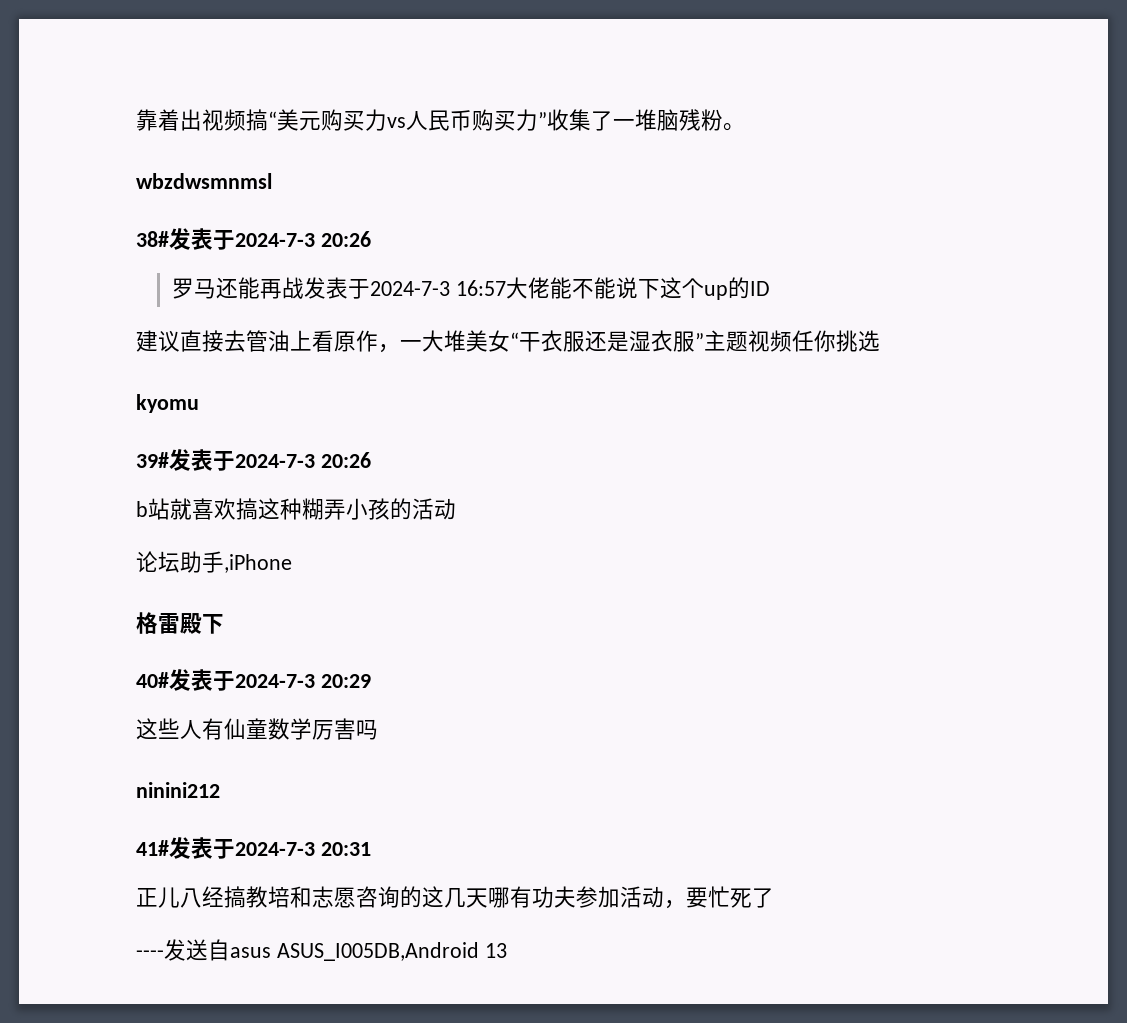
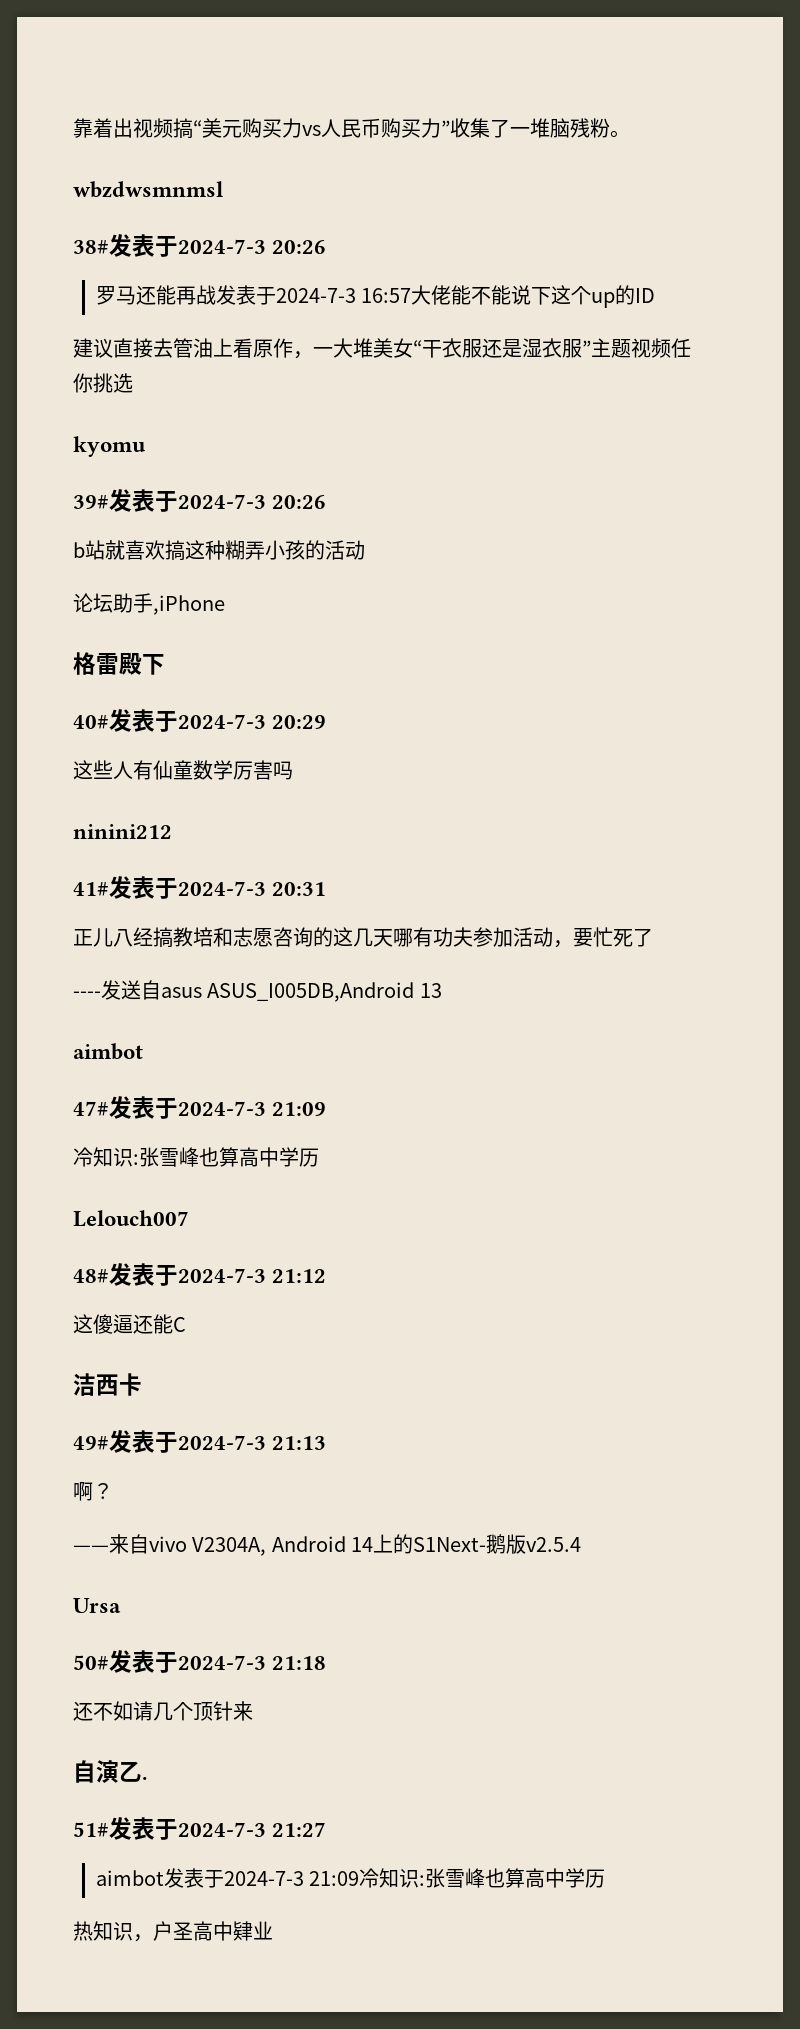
(507, 950) none -> [73,1043,143,1060] [73,1096,327,1119] [73,1147,319,1167] [73,1210,189,1227] [73,1263,327,1286] [73,1314,186,1334] [73,1373,142,1396] [73,1430,327,1453] [73,1481,113,1501] [73,1534,582,1556] [73,1598,121,1613] [73,1650,327,1673] [73,1701,253,1721] [73,1760,147,1783] [73,1817,327,1840] [95,1868,606,1888] [73,1921,273,1942] // aimbot // 47#发表于2024-7-3 21:09 // 冷知识:张雪峰也算高中学历 // Lelouch007 // 48#发表于2024-7-3 21:12 // 这傻逼还能C // 洁西卡 // 49#发表于2024-7-3 21:13 // 啊？ // ——来自vivo V2304A, Android 14上的S1Next-鹅版v2.5.4 // Ursa // 50#发表于2024-7-3 21:18 // 还不如请几个顶针来 // 自演乙. // 51#发表于2024-7-3 21:27 // aimbot发表于2024-7-3 21:09冷知识:张雪峰也算高中学历 // 热知识，户圣高中肄业

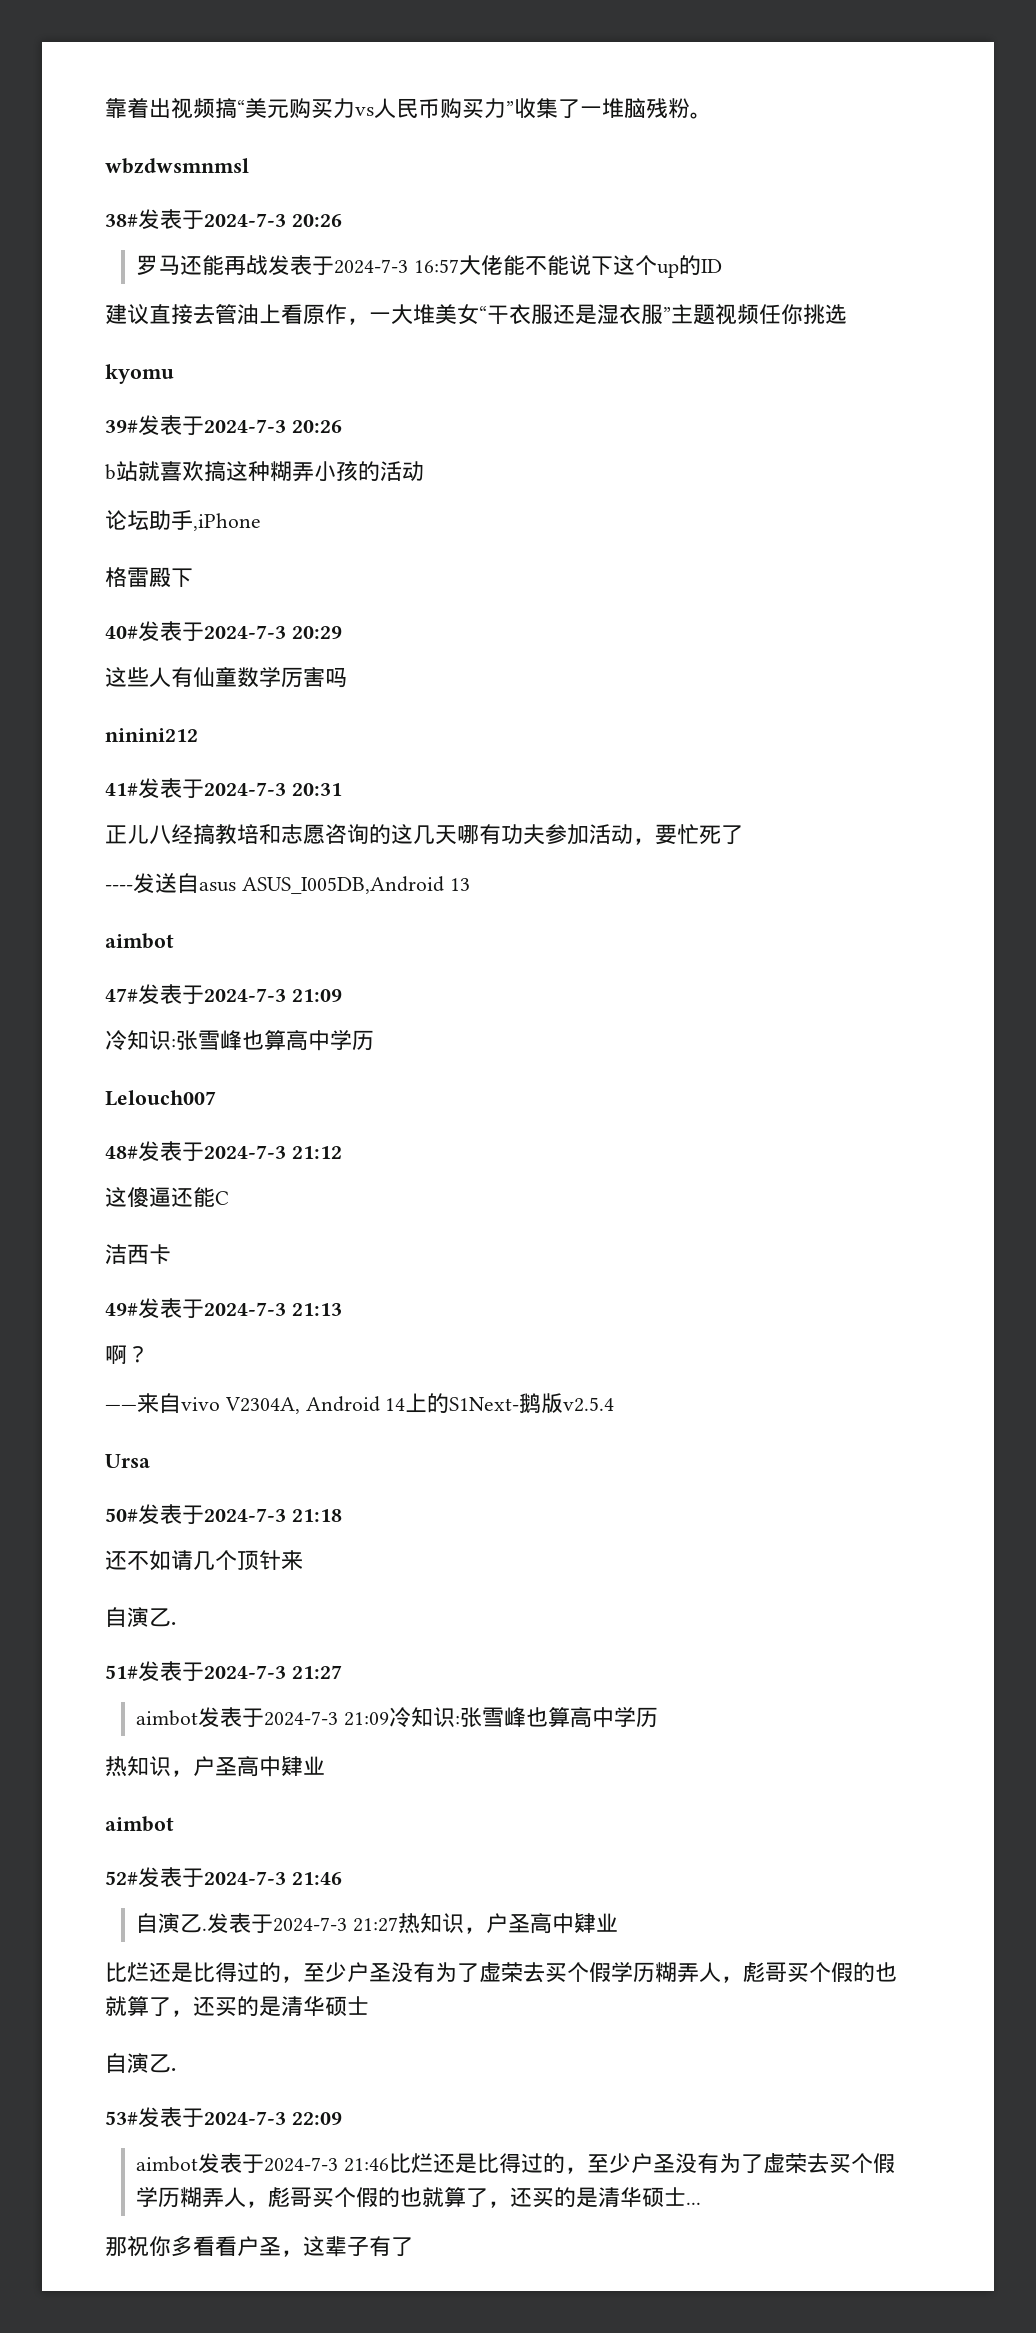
(273, 1930) none -> [105,1816,174,1832] [105,1867,342,1887] [136,1913,619,1934] [105,1962,897,1983] [105,1996,369,2017] [105,2053,176,2074] [105,2107,342,2127] [136,2153,896,2174] [136,2187,702,2208] [105,2236,413,2257] // aimbot // 52#发表于2024-7-3 21:46 // 自演乙.发表于2024-7-3 21:27热知识，户圣高中肄业 // 比烂还是比得过的，至少户圣没有为了虚荣去买个假学历糊弄人，彪哥买个假的也就算了，还买的是清华硕士 // 自演乙. // 53#发表于2024-7-3 22:09 // aimbot发表于2024-7-3 21:46比烂还是比得过的，至少户圣没有为了虚荣去买个假学历糊弄人，彪哥买个假的也就算了，还买的是清华硕士... // 那祝你多看看户圣，这辈子有了

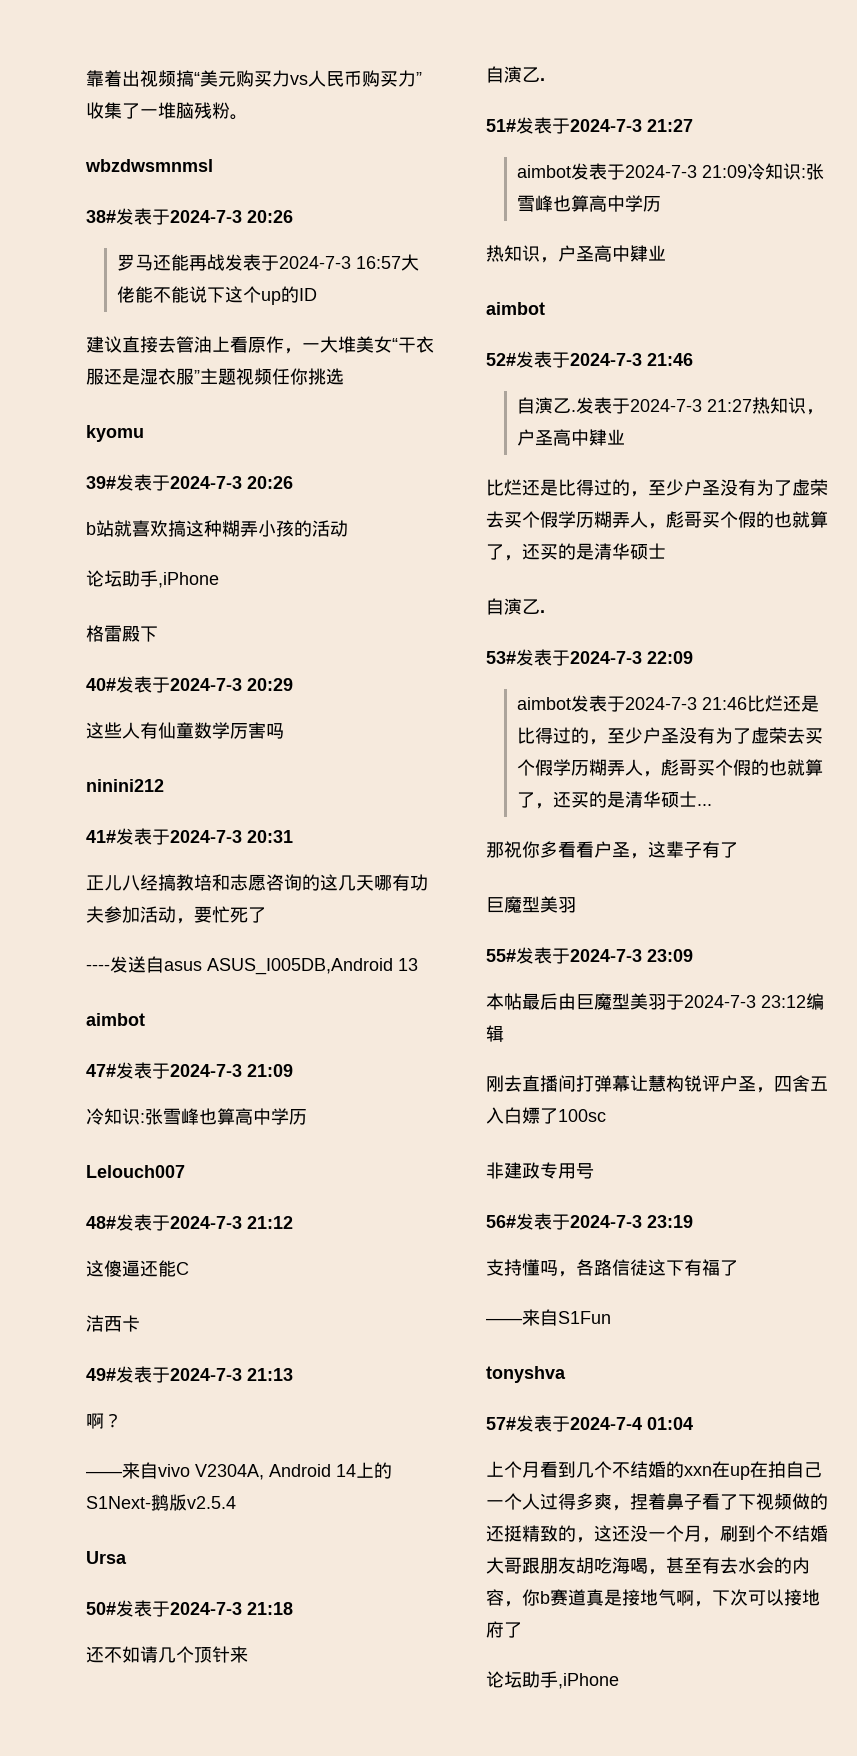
(413, 2247) none -> [486,896,576,913] [486,947,693,964] [486,993,824,1010] [486,1025,504,1042] [486,1075,828,1093] [486,1107,606,1124] [486,1162,594,1179] [486,1213,693,1230] [486,1259,738,1277] [486,1309,611,1326] [486,1366,566,1383] [486,1415,693,1432] [486,1461,822,1480] [486,1493,828,1511] [486,1525,828,1543] [486,1557,810,1575] [486,1589,820,1607] [486,1621,522,1638] [486,1671,619,1689] // 巨魔型美羽 // 55#发表于2024-7-3 23:09 // 本帖最后由巨魔型美羽于2024-7-3 23:12编辑 // 刚去直播间打弹幕让慧构锐评户圣，四舍五入白嫖了100sc // 非建政专用号 // 56#发表于2024-7-3 23:19 // 支持懂吗，各路信徒这下有福了 // ——来自S1Fun // tonyshva // 57#发表于2024-7-4 01:04 // 上个月看到几个不结婚的xxn在up在拍自己一个人过得多爽，捏着鼻子看了下视频做的还挺精致的，这还没一个月，刷到个不结婚大哥跟朋友胡吃海喝，甚至有去水会的内容，你b赛道真是接地气啊，下次可以接地府了 // 论坛助手,iPhone

